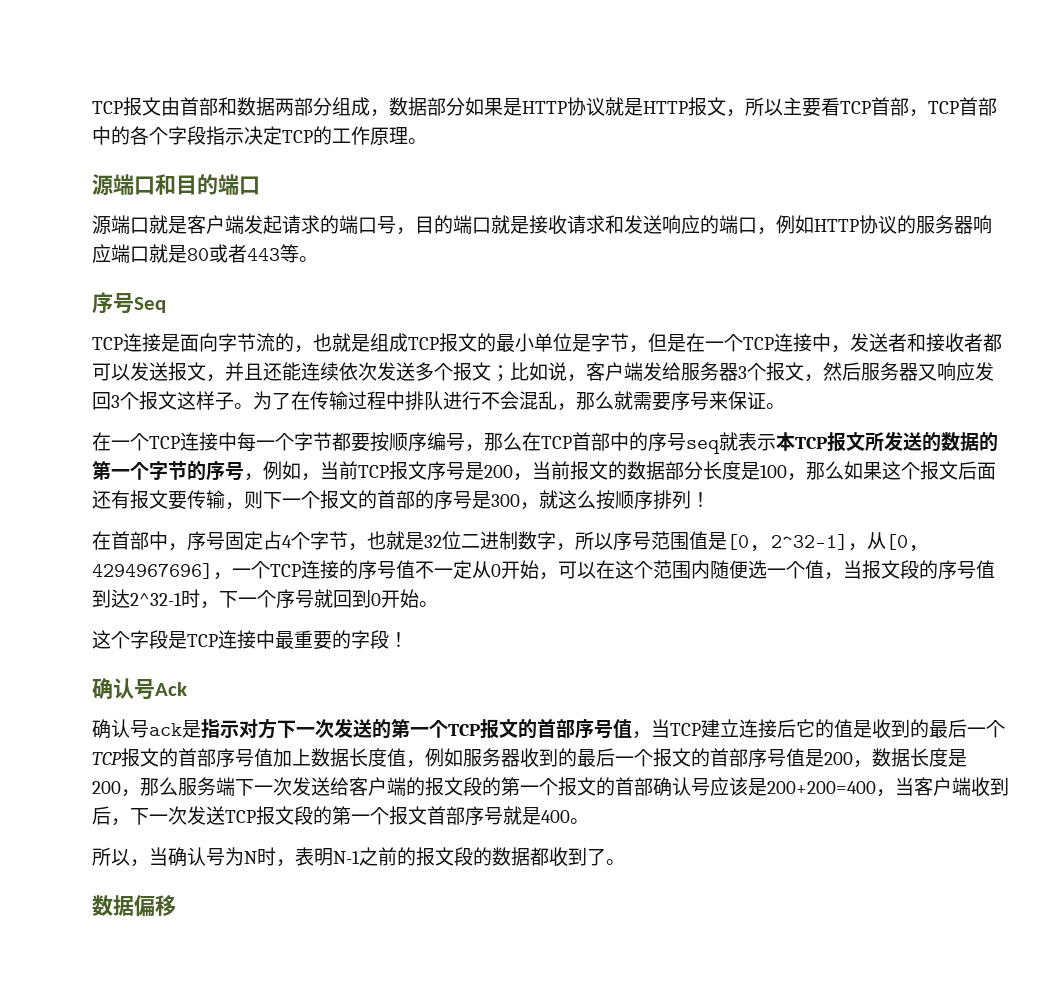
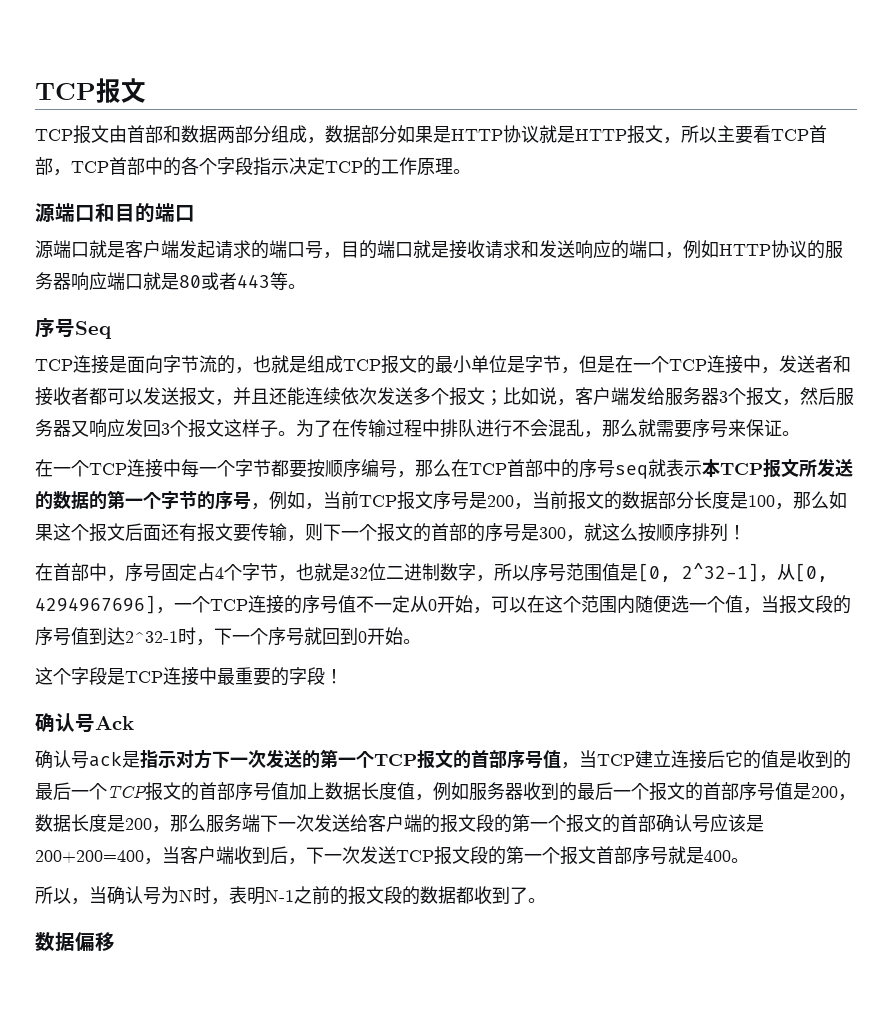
[92,97,161,116] TCP报文 -> [35,78,146,103] [35,125,109,144] TCP报文 // TCP报文

